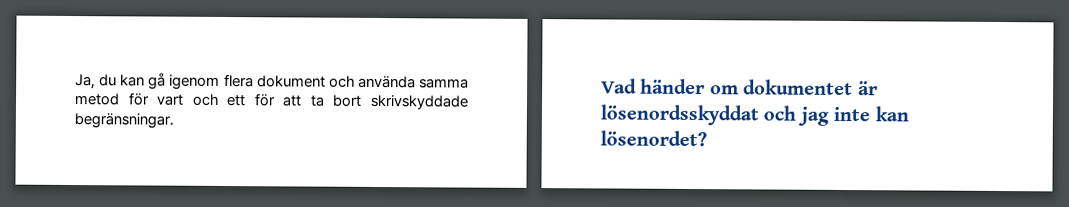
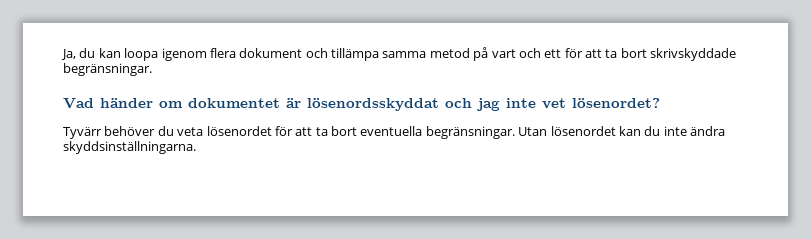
[148,72,167,90] gå -> [124,48,159,61] loopa
[357,75,416,89] använda -> [331,48,379,61] tillämpa
[127,92,150,106] för -> [473,47,489,61] på
[874,106,909,122] [600,130,707,147] kan lösenordet? -> [542,98,660,109] [63,126,725,139] [63,141,196,154] vet lösenordet? // Tyvärr behöver du veta lösenordet för att ta bort eventuella begränsningar. Utan lösenordet kan du inte ändra skyddsinställningarna.

